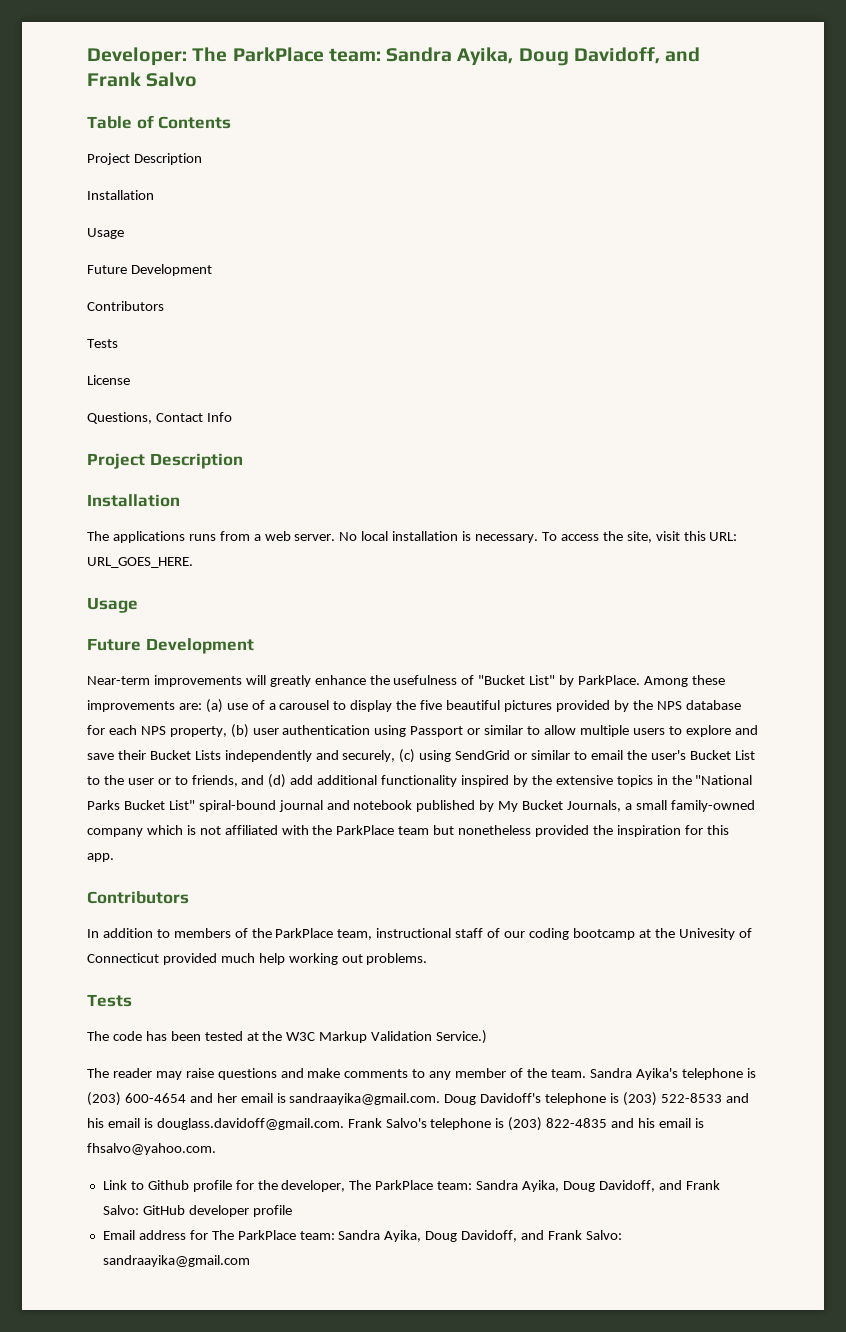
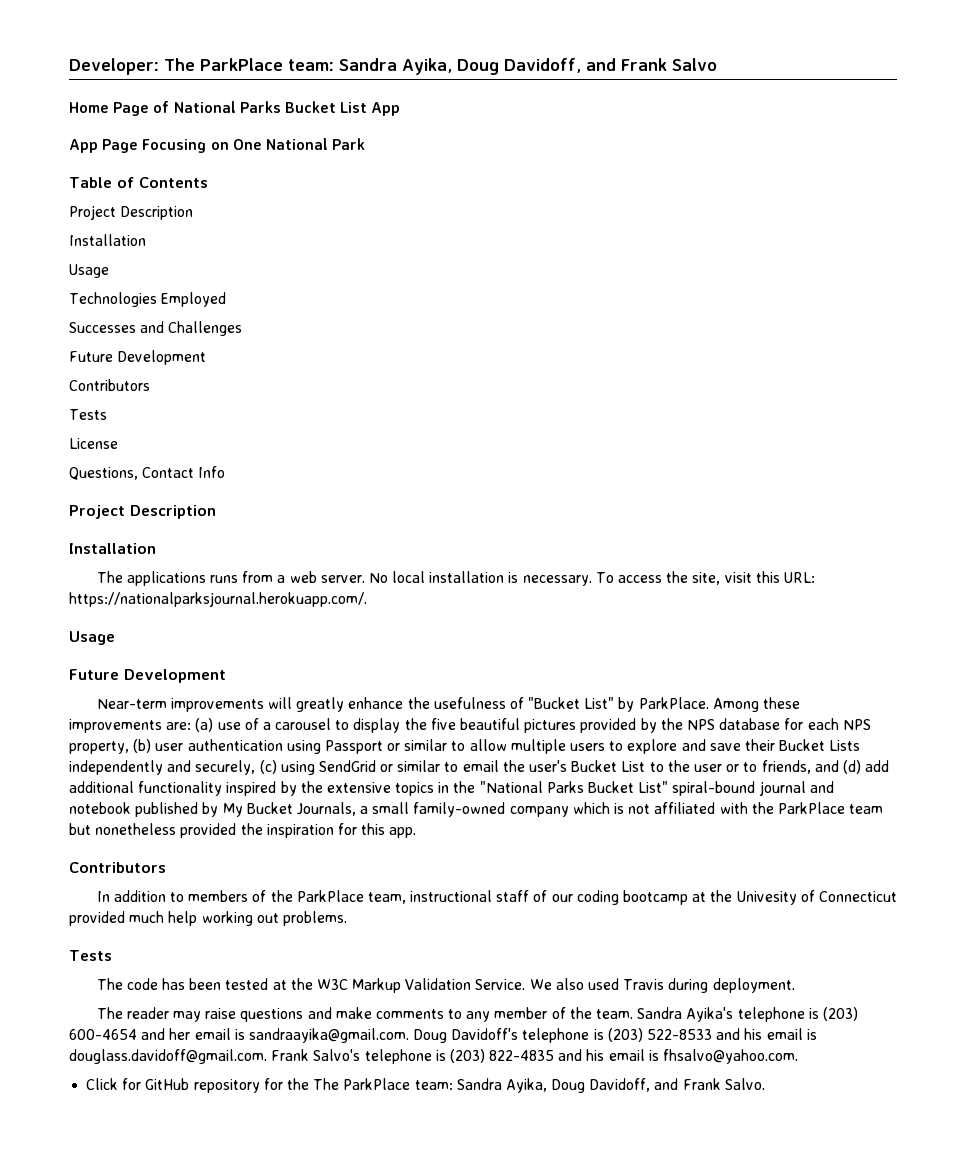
(198, 79) none -> [69,101,401,116] [69,138,366,153] // Home Page of National Parks Bucket List App // App Page Focusing on One National Park
(124, 233) none -> [69,292,227,307] [69,321,243,336] // Technologies Employed // Successes and Challenges
[87,557,193,568] URL_GOES_HERE. -> [69,592,367,607] https://nationalparksjournal.herokuapp.com/.
[436,1030,488,1044] Service.) -> [475,978,795,993] Service. We also used Travis during deployment.
[102,1180,232,1192] Link to Github profile -> [86,1078,260,1093] Click for GitHub repository
[281,1180,720,1192] [102,1205,292,1217] [102,1230,622,1242] [102,1255,250,1267] developer, The ParkPlace team: Sandra Ayika, Doug Davidoff, and Frank Salvo: GitHub developer profile // Email address for The ParkPlace team: Sandra Ayika, Doug Davidoff, and Frank Salvo: sandraayika@gmail.com -> [313,1078,765,1093] The ParkPlace team: Sandra Ayika, Doug Davidoff, and Frank Salvo.

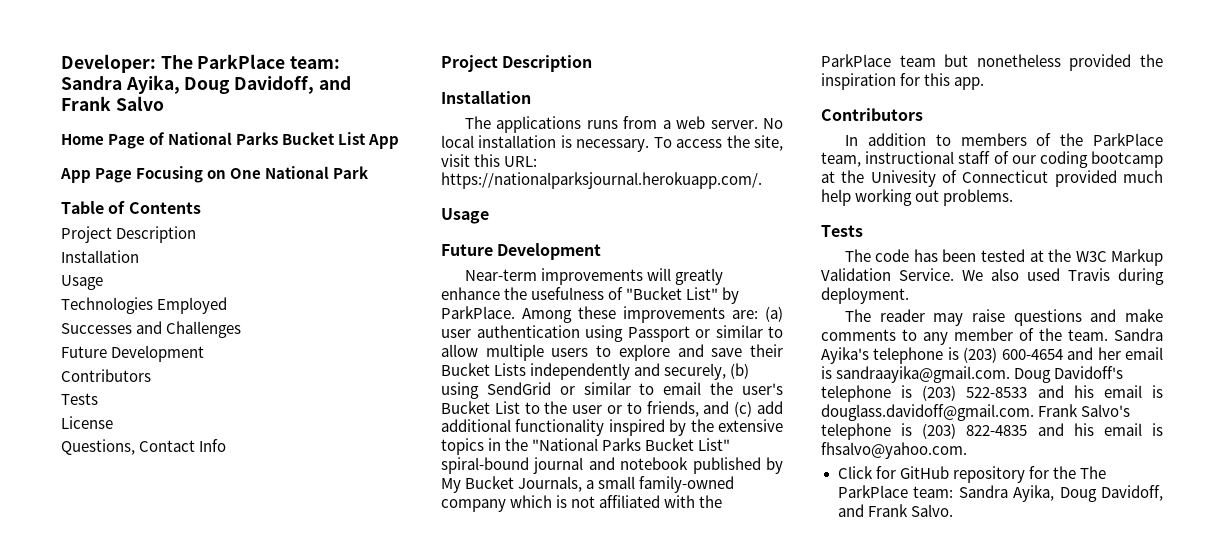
[217,718,871,733] [69,739,152,754] use of a carousel to display the five beautiful pictures provided by the NPS database for each NPS property, (b) -> (783, 314) none
[259,760,277,774] (c) -> [730,363,750,379] (b)
[842,760,861,774] (d) -> [734,401,753,417] (c)

